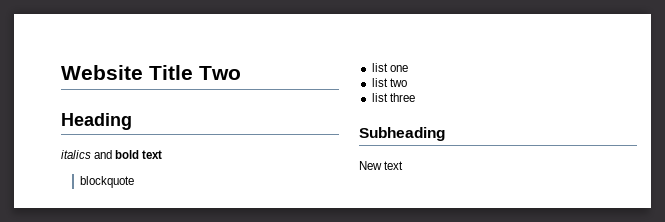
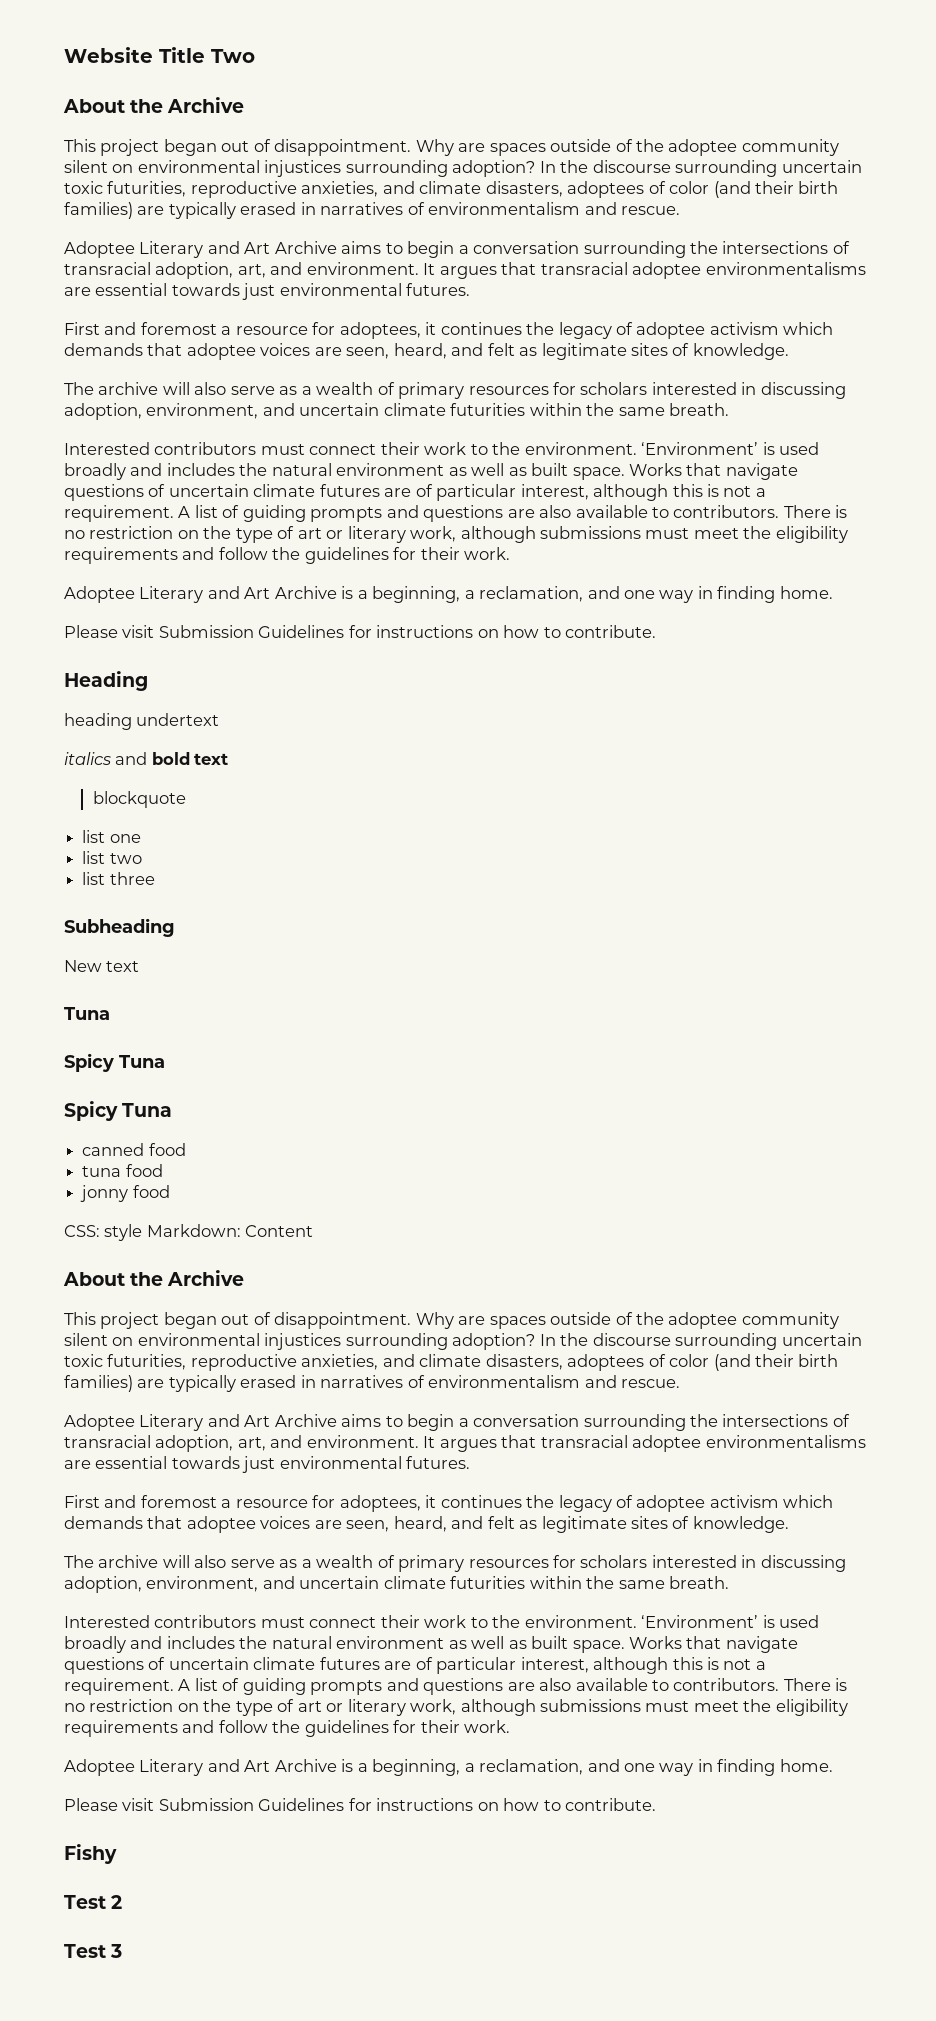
(241, 73) none -> [63,97,245,113] [64,139,839,156] [64,160,862,177] [64,181,839,198] [64,202,681,219] [64,241,850,258] [64,262,866,279] [64,283,471,300] [64,322,834,339] [64,343,789,360] [64,382,846,399] [64,403,730,420] [64,442,820,455] [64,463,798,480] [64,484,766,501] [64,505,848,522] [64,526,848,543] [64,547,511,564] [64,586,833,603] [64,625,657,638] // About the Archive // This project began out of disappointment. Why are spaces outside of the adoptee community silent on environmental injustices surrounding adoption? In the discourse surrounding uncertain toxic futurities, reproductive anxieties, and climate disasters, adoptees of color (and their birth families) are typically erased in narratives of environmentalism and rescue. // Adoptee Literary and Art Archive aims to begin a conversation surrounding the intersections of transracial adoption, art, and environment. It argues that transracial adoptee environmentalisms are essential towards just environmental futures. // First and foremost a resource for adoptees, it continues the legacy of adoptee activism which demands that adoptee voices are seen, heard, and felt as legitimate sites of knowledge. // The archive will also serve as a wealth of primary resources for scholars interested in discussing adoption, environment, and uncertain climate futurities within the same breath. // Interested contributors must connect their work to the environment. ‘Environment’ is used broadly and includes the natural environment as well as built space. Works that navigate questions of uncertain climate futures are of particular interest, although this is not a requirement. A list of guiding prompts and questions are also available to contributors. There is no restriction on the type of art or literary work, although submissions must meet the eligibility requirements and follow the guidelines for their work. // Adoptee Literary and Art Archive is a beginning, a reclamation, and one way in finding home. // Please visit Submission Guidelines for instructions on how to contribute.
(132, 121) none -> [64,713,220,730] // heading undertext
(404, 165) none -> [64,1007,110,1020] [64,1053,165,1072] [64,1101,173,1121] [82,1143,186,1156] [82,1164,163,1177] [80,1185,170,1202] [64,1224,314,1241] [63,1270,245,1286] [64,1312,839,1329] [64,1333,862,1350] [64,1354,839,1371] [64,1375,681,1392] [64,1414,850,1431] [64,1435,866,1452] [64,1456,471,1473] [64,1495,834,1512] [64,1516,789,1533] [64,1555,846,1572] [64,1576,730,1593] [64,1615,820,1628] [64,1636,798,1653] [64,1657,766,1674] [64,1678,848,1695] [64,1699,848,1716] [64,1720,511,1737] [64,1759,833,1776] [64,1798,657,1811] [64,1844,117,1864] [64,1895,123,1909] [64,1944,123,1958] // Tuna // Spicy Tuna // Spicy Tuna // canned food // tuna food // jonny food // CSS: style Markdown: Content // About the Archive // This project began out of disappointment. Why are spaces outside of the adoptee community silent on environmental injustices surrounding adoption? In the discourse surrounding uncertain toxic futurities, reproductive anxieties, and climate disasters, adoptees of color (and their birth families) are typically erased in narratives of environmentalism and rescue. // Adoptee Literary and Art Archive aims to begin a conversation surrounding the intersections of transracial adoption, art, and environment. It argues that transracial adoptee environmentalisms are essential towards just environmental futures. // First and foremost a resource for adoptees, it continues the legacy of adoptee activism which demands that adoptee voices are seen, heard, and felt as legitimate sites of knowledge. // The archive will also serve as a wealth of primary resources for scholars interested in discussing adoption, environment, and uncertain climate futurities within the same breath. // Interested contributors must connect their work to the environment. ‘Environment’ is used broadly and includes the natural environment as well as built space. Works that navigate questions of uncertain climate futures are of particular interest, although this is not a requirement. A list of guiding prompts and questions are also available to contributors. There is no restriction on the type of art or literary work, although submissions must meet the eligibility requirements and follow the guidelines for their work. // Adoptee Literary and Art Archive is a beginning, a reclamation, and one way in finding home. // Please visit Submission Guidelines for instructions on how to contribute. // Fishy // Test 2 // Test 3

